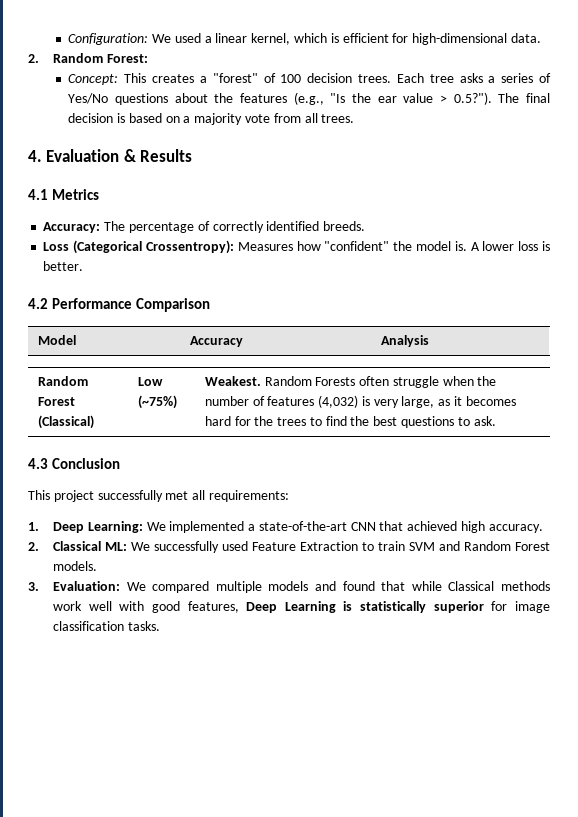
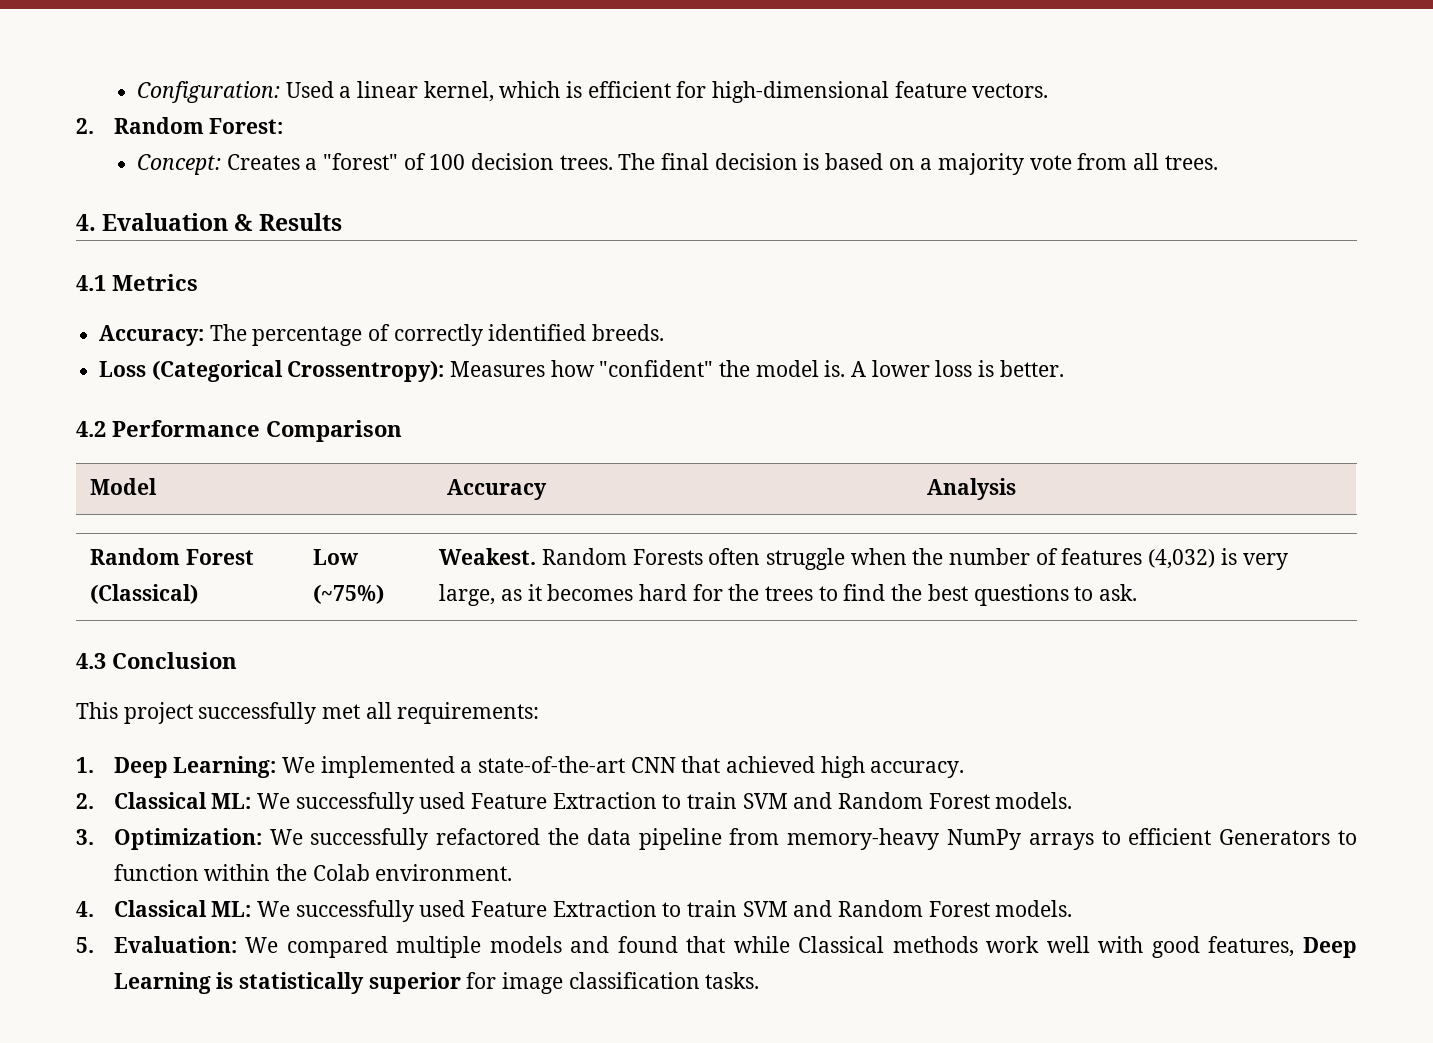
[152,33,201,43] We used -> [285,81,334,98] Used
[510,33,541,43] data. -> [894,81,1049,98] feature vectors.
[124,73,195,83] This creates -> [226,154,300,170] Creates
[396,73,552,83] [68,92,492,105] Each tree asks a series of Yes/No questions about the features (e.g., "Is the ear value > 0.5?"). -> (613, 162) none
(39, 586) none -> [113,828,1357,850] [113,864,513,881] [76,900,1073,922] [76,937,94,953] Optimization: We successfully refactored the data pipeline from memory-heavy NumPy arrays to efficient Generators to function within the Colab environment. // 4. Classical ML: We successfully used Feature Extraction to train SVM and Random Forest models. // 5.

